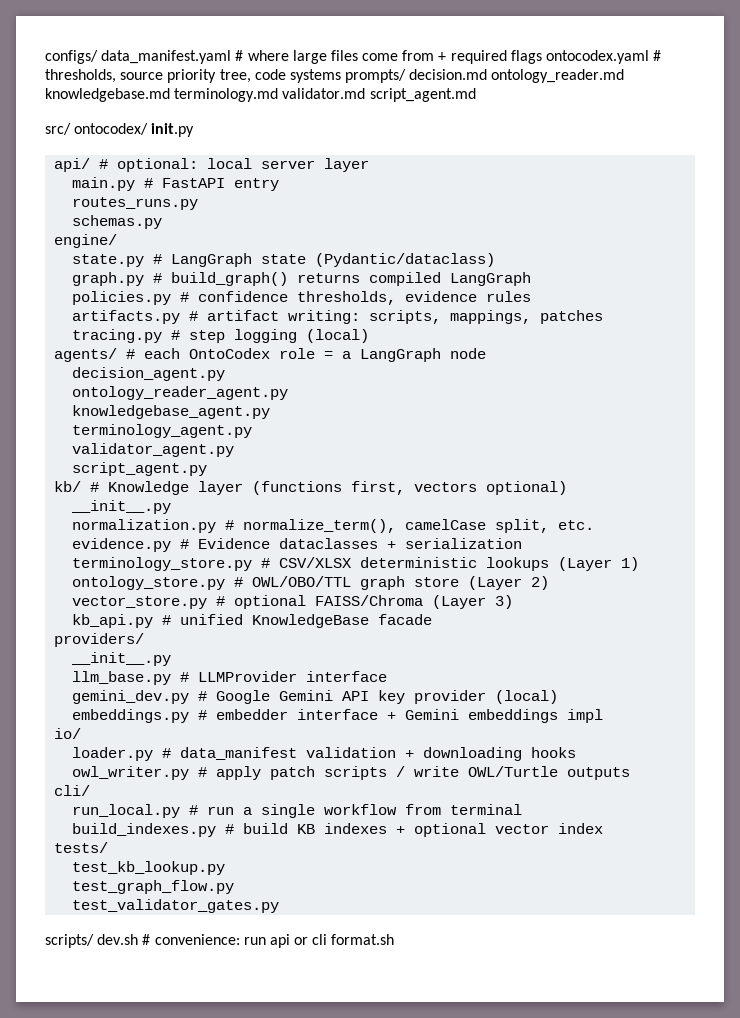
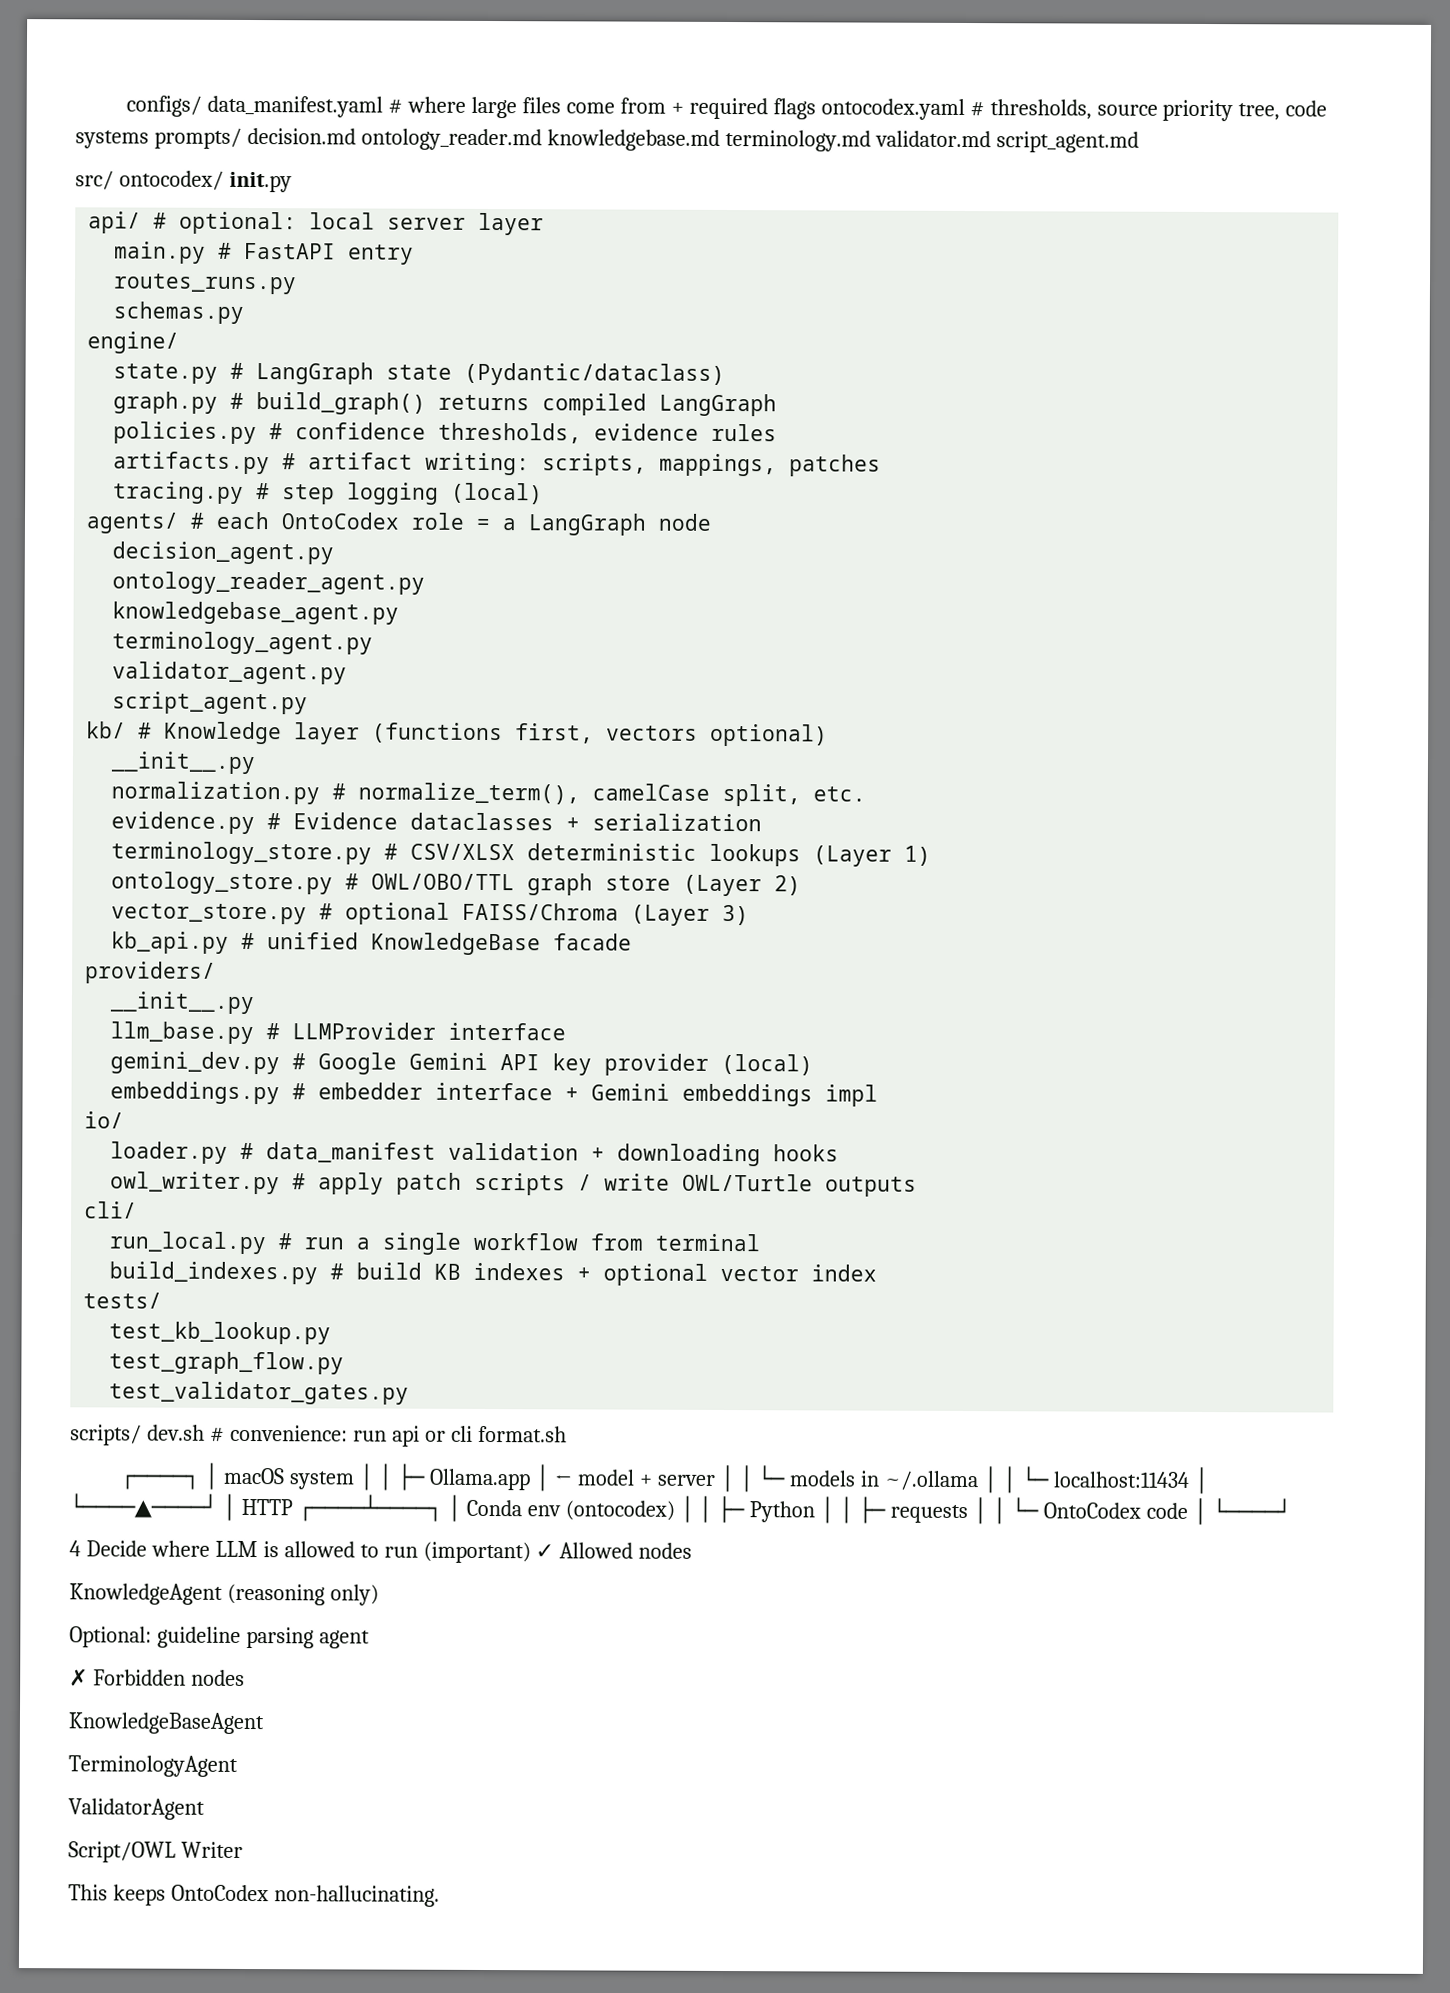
(395, 939) none -> [120,1462,1209,1495] [69,1493,1291,1526] [69,1540,693,1564] [69,1583,379,1606] [69,1626,370,1649] [69,1668,245,1687] [68,1712,264,1735] [68,1755,238,1777] [68,1798,205,1820] [68,1841,243,1863] [68,1884,440,1907] // ┌────┐ │ macOS system │ │ ├─ Ollama.app │ ← model + server │ │ └─ models in ~/.ollama │ │ └─ localhost:11434 │ └────▲────┘ │ HTTP ┌────┴────┐ │ Conda env (ontocodex) │ │ ├─ Python │ │ ├─ requests │ │ └─ OntoCodex code │ └────┘ // 4 Decide where LLM is allowed to run (important) ✓ Allowed nodes // KnowledgeAgent (reasoning only) // Optional: guideline parsing agent // ✗ Forbidden nodes // KnowledgeBaseAgent // TerminologyAgent // ValidatorAgent // Script/OWL Writer // This keeps OntoCodex non-hallucinating.

